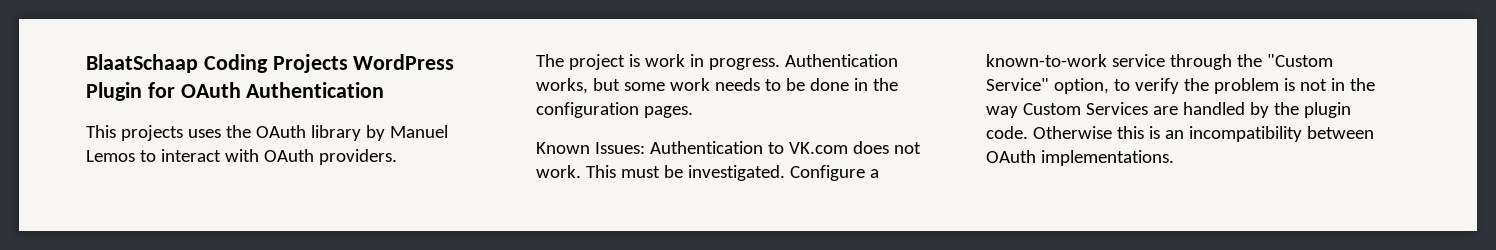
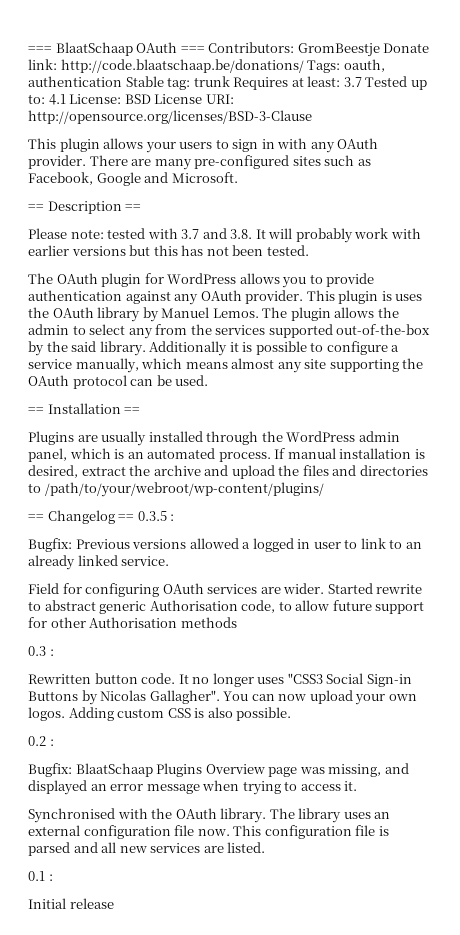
[86,54,455,73] [86,82,385,101] [86,125,183,141] BlaatSchaap Coding Projects WordPress Plugin for OAuth Authentication // This projects -> [28,42,430,57] [28,59,385,73] [28,76,427,90] [28,94,234,105] [28,110,312,124] [28,138,379,153] [28,155,371,170] [28,172,238,186] [28,201,142,214] [28,228,421,243] [28,245,309,256] [28,273,375,288] [28,290,392,305] === BlaatSchaap OAuth === Contributors: GromBeestje Donate link: http://code.blaatschaap.be/donations/ Tags: oauth, authentication Stable tag: trunk Requires at least: 3.7 Tested up to: 4.1 License: BSD License URI: http://opensource.org/licenses/BSD-3-Clause // This plugin allows your users to sign in with any OAuth provider. There are many pre-configured sites such as Facebook, Google and Microsoft. // == Description == // Please note: tested with 3.7 and 3.8. It will probably work with earlier versions but this has not been tested. // The OAuth plugin for WordPress allows you to provide authentication against any OAuth provider. This plugin is
[86,149,397,165] [536,54,898,70] [536,78,898,94] [536,102,693,118] [536,141,921,154] [536,165,879,181] [986,54,1333,70] [986,78,1375,94] [986,102,1351,118] [986,126,1374,142] [986,150,1174,166] Lemos to interact with OAuth providers. // The project is work in progress. Authentication works, but some work needs to be done in the configuration pages. // Known Issues: Authentication to VK.com does not work. This must be investigated. Configure a known-to-work service through the "Custom Service" option, to verify the problem is not in the way Custom Services are handled by the plugin code. Otherwise this is an incompatibility between OAuth implementations. -> [212,307,399,321] [28,324,431,339] [28,341,400,356] [28,358,424,373] [28,375,209,389] [28,403,141,414] [28,431,400,446] [28,448,425,462] [28,465,428,479] [28,482,324,497] [28,510,175,524] [28,538,422,552] [28,555,170,570] [28,583,423,597] [28,600,425,614] [28,617,237,628] [28,646,54,656] [28,673,412,687] [28,690,417,705] [28,707,292,721] [28,736,54,746] [28,763,409,777] [28,780,358,795] [28,808,391,823] [28,825,389,839] [28,842,266,856] [28,871,53,881] [28,898,114,909] Lemos. The plugin allows the admin to select any from the services supported out-of-the-box by the said library. Additionally it is possible to configure a service manually, which means almost any site supporting the OAuth protocol can be used. // == Installation == // Plugins are usually installed through the WordPress admin panel, which is an automated process. If manual installation is desired, extract the archive and upload the files and directories to /path/to/your/webroot/wp-content/plugins/ // == Changelog == 0.3.5 : // Bugfix: Previous versions allowed a logged in user to link to an already linked service. // Field for configuring OAuth services are wider. Started rewrite to abstract generic Authorisation code, to allow future support for other Authorisation methods // 0.3 : // Rewritten button code. It no longer uses "CSS3 Social Sign-in Buttons by Nicolas Gallagher". You can now upload your own logos. Adding custom CSS is also possible. // 0.2 : // Bugfix: BlaatSchaap Plugins Overview page was missing, and displayed an error message when trying to access it. // Synchronised with the OAuth library. The library uses an external configuration file now. This configuration file is parsed and all new services are listed. // 0.1 : // Initial release

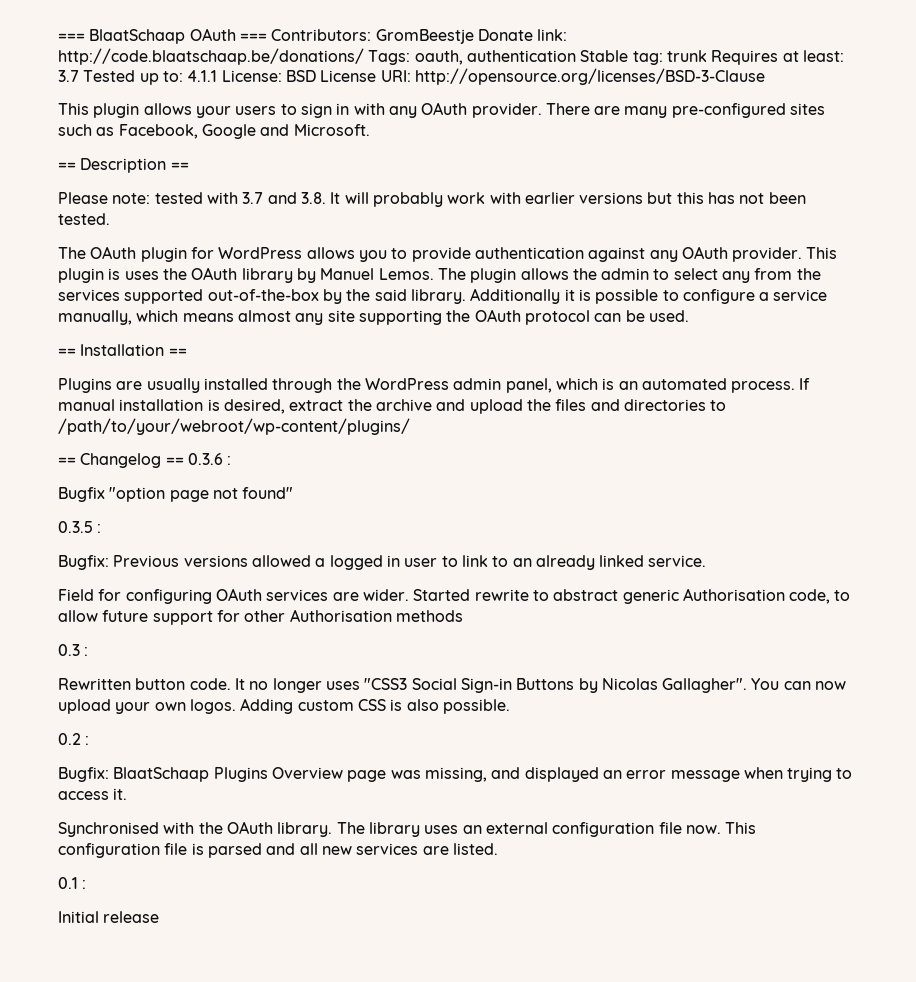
[48,94,66,105] 4.1 -> [187,70,218,82] 4.1.1
(135, 517) none -> [187,453,232,465] [58,487,294,502] 0.3.6 : // Bugfix "option page not found" //

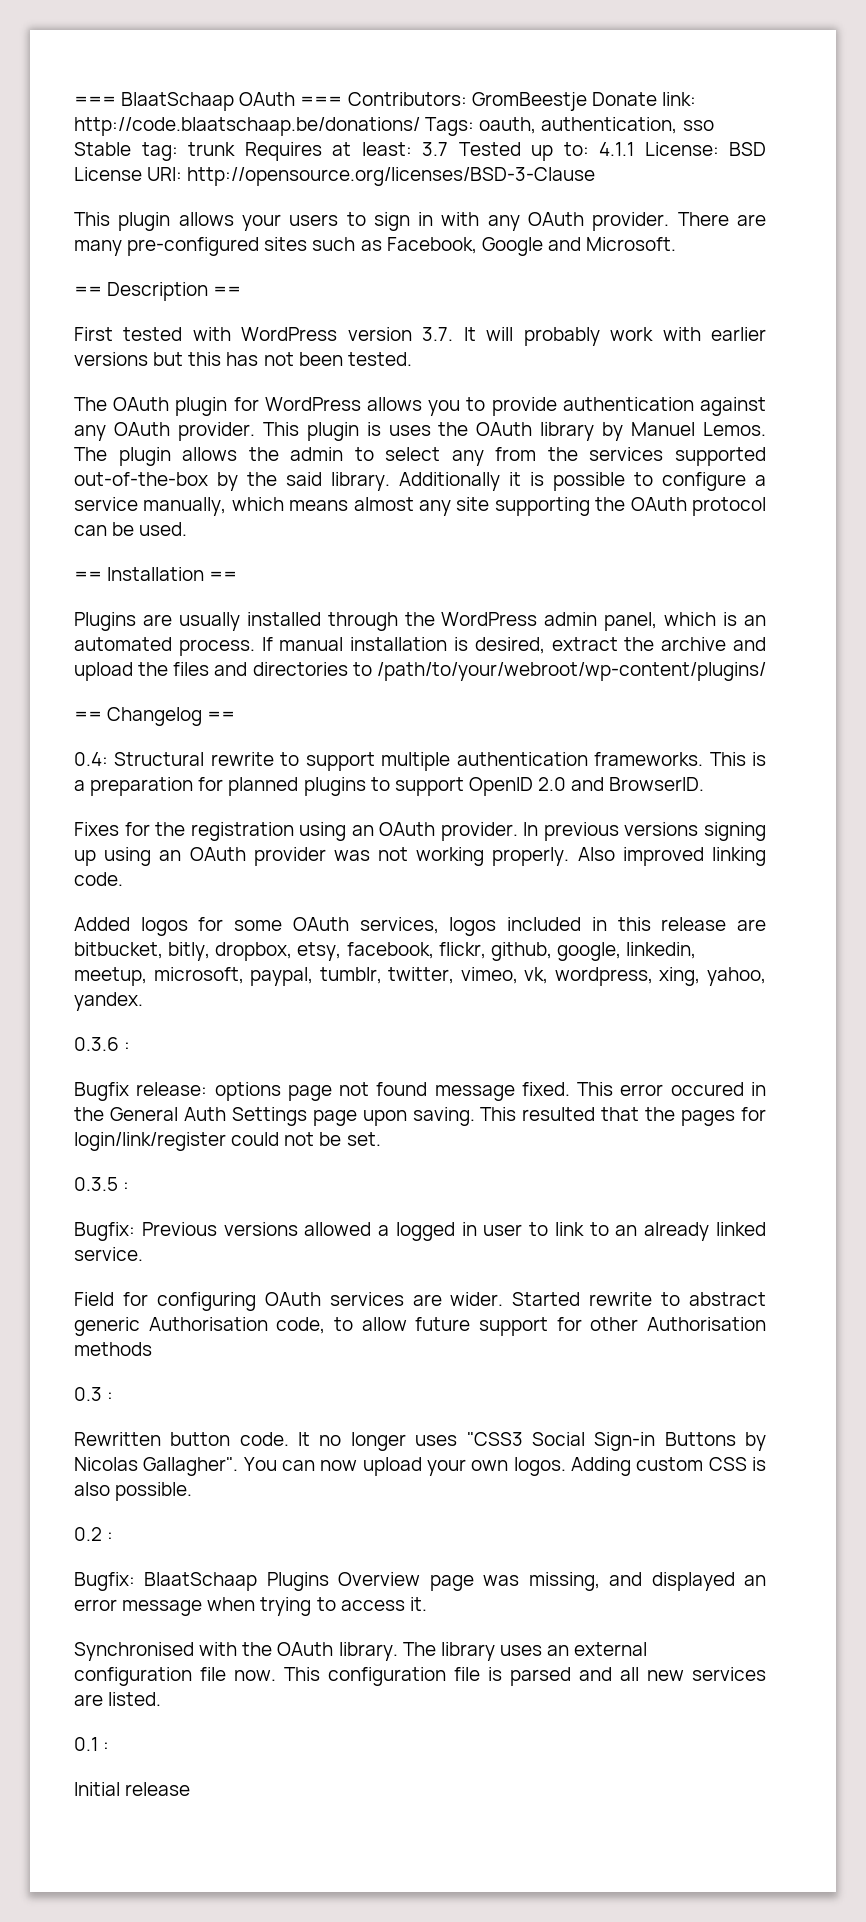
[466,50,576,62] authentication -> [541,117,714,134] authentication, sso
[58,192,326,204] Please note: tested with 3.7 and 3.8. -> [74,327,454,341] First tested with WordPress version 3.7.
[187,453,232,465] [58,487,294,502] 0.3.6 : // Bugfix "option page not found" -> [74,752,767,771] [74,777,705,796] [74,822,766,841] [74,847,767,866] [74,872,123,886] [74,917,767,936] [74,942,697,961] [74,967,766,986] [74,992,143,1011] [74,1037,131,1051] [74,1082,766,1101] [74,1107,766,1126] [74,1132,381,1151] // 0.4: Structural rewrite to support multiple authentication frameworks. This is a preparation for planned plugins to support OpenID 2.0 and BrowserID. // Fixes for the registration using an OAuth provider. In previous versions signing up using an OAuth provider was not working properly. Also improved linking code. // Added logos for some OAuth services, logos included in this release are bitbucket, bitly, dropbox, etsy, facebook, flickr, github, google, linkedin, meetup, microsoft, paypal, tumblr, twitter, vimeo, vk, wordpress, xing, yahoo, yandex. // 0.3.6 : // Bugfix release: options page not found message fixed. This error occured in the General Auth Settings page upon saving. This resulted that the pages for login/link/register could not be set.

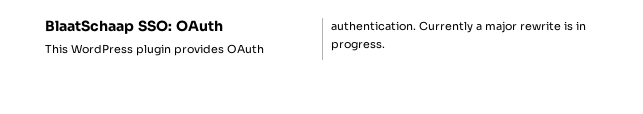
[74,92,696,111] [74,117,714,136] [74,142,766,161] [74,167,596,186] [74,212,766,231] [74,237,677,256] [74,282,242,301] [74,327,766,346] [74,352,412,366] [74,397,766,416] [74,422,766,441] [74,447,766,466] [74,472,766,491] [74,497,766,516] [74,522,188,536] [74,567,238,581] [74,612,766,631] [74,637,766,656] [74,662,766,681] [74,707,236,726] [74,752,767,771] [74,777,705,796] [74,822,766,841] [74,847,767,866] [74,872,123,886] [74,917,767,936] [74,942,697,961] [74,967,766,986] [74,992,143,1011] [74,1037,131,1051] [74,1082,766,1101] [74,1107,766,1126] [74,1132,381,1151] [74,1177,130,1191] [74,1222,766,1241] [74,1247,143,1261] [74,1292,766,1311] [74,1317,767,1336] [74,1342,152,1356] [74,1387,114,1401] [74,1432,767,1451] [74,1457,767,1476] [74,1482,193,1501] [74,1527,114,1541] [74,1572,767,1591] [74,1597,427,1616] [74,1642,648,1661] [74,1667,766,1686] [74,1692,162,1706] [74,1737,110,1751] [74,1782,191,1796] === BlaatSchaap OAuth === Contributors: GromBeestje Donate link: http://code.blaatschaap.be/donations/ Tags: oauth, authentication, sso Stable tag: trunk Requires at least: 3.7 Tested up to: 4.1.1 License: BSD License URI: http://opensource.org/licenses/BSD-3-Clause // This plugin allows your users to sign in with any OAuth provider. There are many pre-configured sites such as Facebook, Google and Microsoft. // == Description == // First tested with WordPress version 3.7. It will probably work with earlier versions but this has not been tested. // The OAuth plugin for WordPress allows you to provide authentication against any OAuth provider. This plugin is uses the OAuth library by Manuel Lemos. The plugin allows the admin to select any from the services supported out-of-the-box by the said library. Additionally it is possible to configure a service manually, which means almost any site supporting the OAuth protocol can be used. // == Installation == // Plugins are usually installed through the WordPress admin panel, which is an automated process. If manual installation is desired, extract the archive and upload the files and directories to /path/to/your/webroot/wp-content/plugins/ // == Changelog == // 0.4: Structural rewrite to support multiple authentication frameworks. This is a preparation for planned plugins to support OpenID 2.0 and BrowserID. // Fixes for the registration using an OAuth provider. In previous versions signing up using an OAuth provider was not working properly. Also improved linking code. // Added logos for some OAuth services, logos included in this release are bitbucket, bitly, dropbox, etsy, facebook, flickr, github, google, linkedin, meetup, microsoft, paypal, tumblr, twitter, vimeo, vk, wordpress, xing, yahoo, yandex. // 0.3.6 : // Bugfix release: options page not found message fixed. This error occured in the General Auth Settings page upon saving. This resulted that the pages for login/link/register could not be set. // 0.3.5 : // Bugfix: Previous versions allowed a logged in user to link to an already linked service. // Field for configuring OAuth services are wider. Started rewrite to abstract generic Authorisation code, to allow future support for other Authorisation methods // 0.3 : // Rewritten button code. It no longer uses "CSS3 Social Sign-in Buttons by Nicolas Gallagher". You can now upload your own logos. Adding custom CSS is also possible. // 0.2 : // Bugfix: BlaatSchaap Plugins Overview page was missing, and displayed an error message when trying to access it. // Synchronised with the OAuth library. The library uses an external configuration file now. This configuration file is parsed and all new services are listed. // 0.1 : // Initial release -> [45,20,223,34] [45,44,264,56] [331,21,586,33] [331,41,385,51] BlaatSchaap SSO: OAuth // This WordPress plugin provides OAuth authentication. Currently a major rewrite is in progress.

